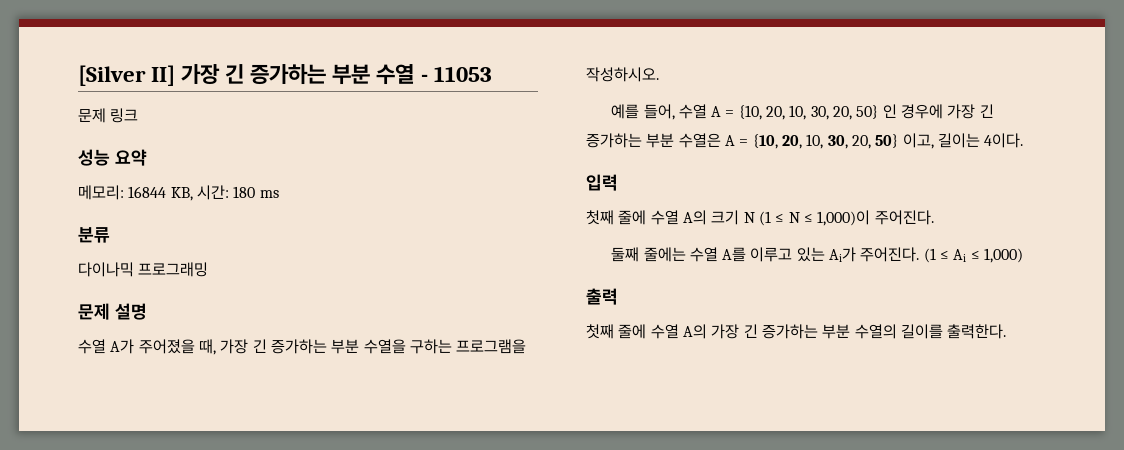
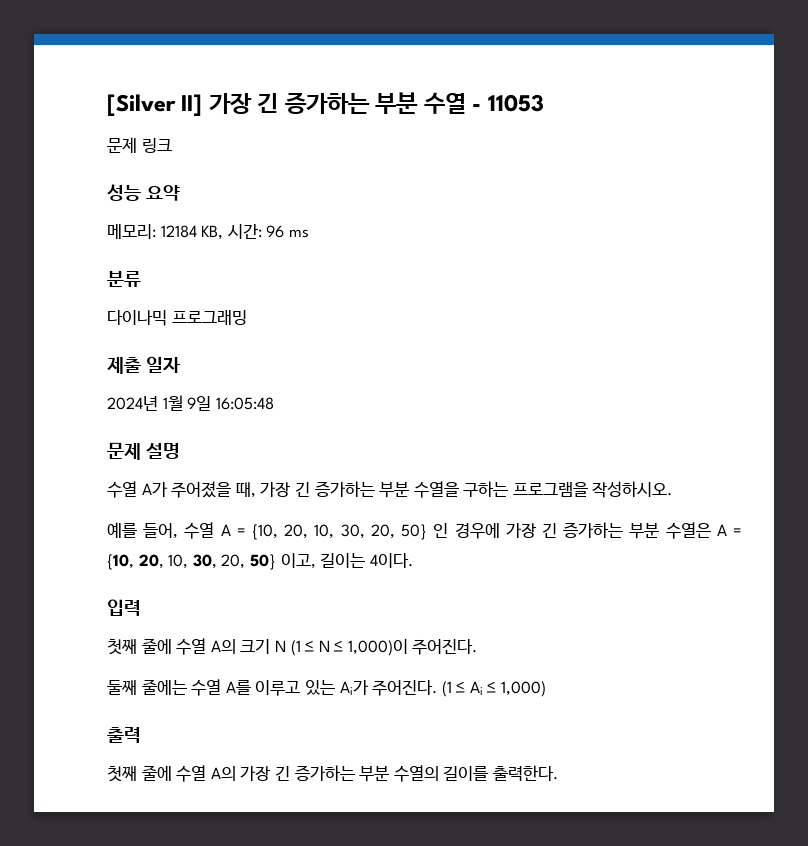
[128,186,167,198] 16844 -> [160,225,197,238] 12184
[233,186,256,198] 180 -> [266,225,285,238] 96
(209, 269) none -> [107,356,181,374] [107,395,274,411] // 제출 일자 // 2024년 1월 9일 16:05:48

